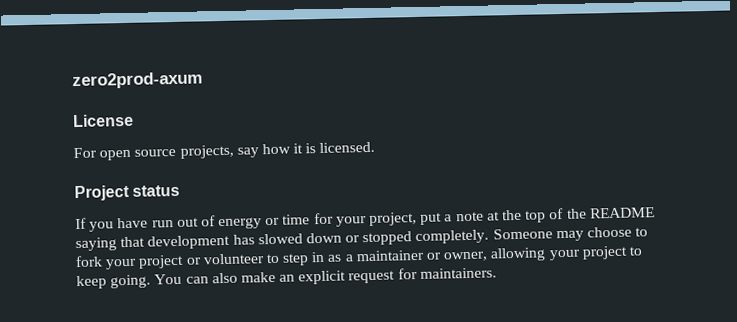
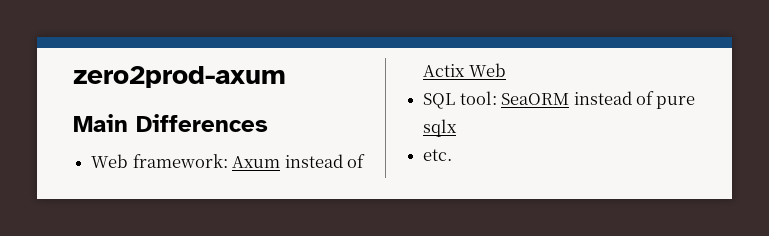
[72,113,134,128] [73,141,376,161] [74,184,181,202] [75,207,655,232] [75,226,649,252] [75,245,643,270] [76,267,497,290] License // For open source projects, say how it is licensed. // Project status // If you have run out of energy or time for your project, put a note at the top of the README saying that development has slowed down or stopped completely. Someone may choose to fork your project or volunteer to step in as a maintainer or owner, allowing your project to keep going. You can also make an explicit request for maintainers. -> [73,114,268,132] [91,154,365,168] [423,63,506,77] [423,91,696,109] [423,119,458,137] [423,149,453,161] Main Differences // Web framework: Axum instead of Actix Web // SQL tool: SeaORM instead of pure sqlx // etc.

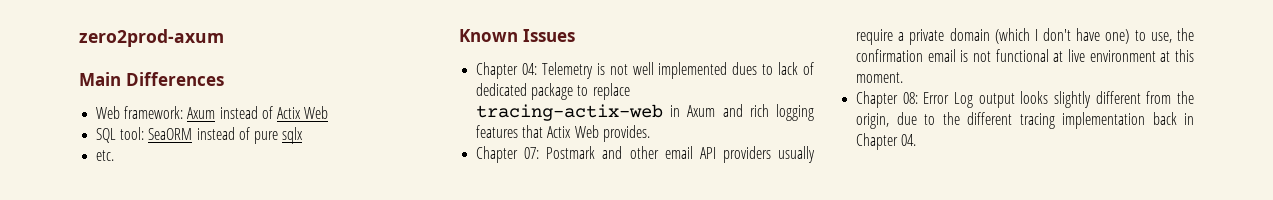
(453, 155) none -> [459,29,575,42] [476,62,814,79] [476,83,630,100] [476,104,814,121] [476,125,650,142] [476,146,815,163] [856,28,1194,45] [856,49,1194,62] [856,72,904,83] [856,91,1194,108] [856,112,1194,129] [856,133,917,150] // Known Issues // Chapter 04: Telemetry is not well implemented dues to lack of dedicated package to replace tracing-actix-web in Axum and rich logging features that Actix Web provides. // Chapter 07: Postmark and other email API providers usually require a private domain (which I don't have one) to use, the confirmation email is not functional at live environment at this moment. // Chapter 08: Error Log output looks slightly different from the origin, due to the different tracing implementation back in Chapter 04.

